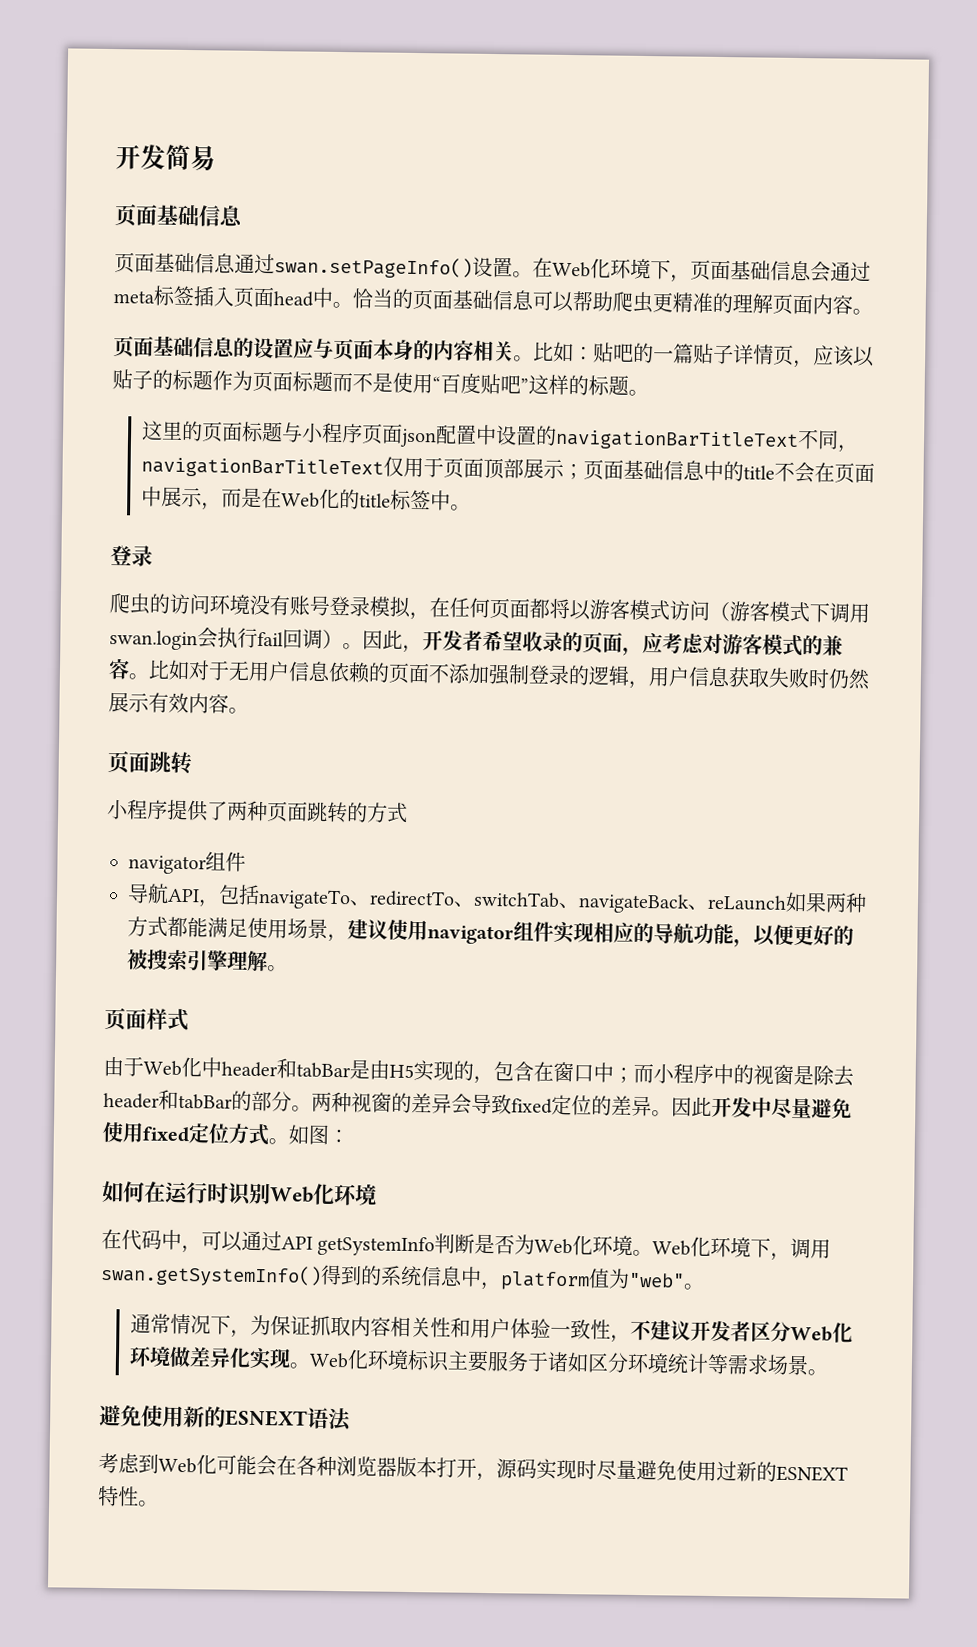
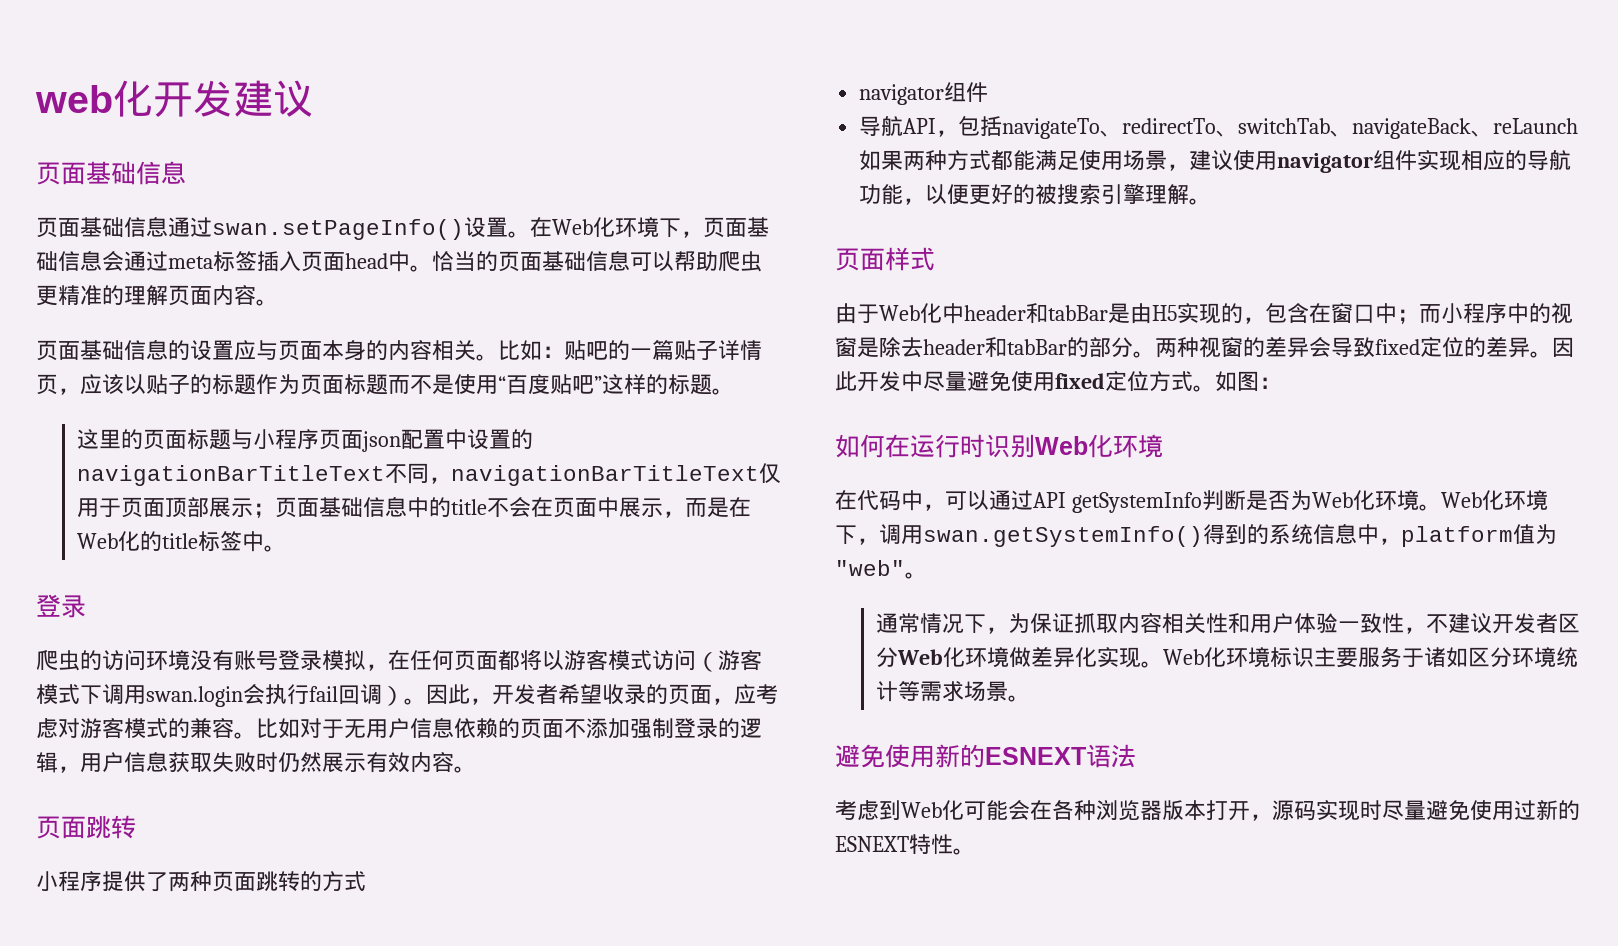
[115,144,216,172] 开发简易 -> [35,80,313,117] web化开发建议

